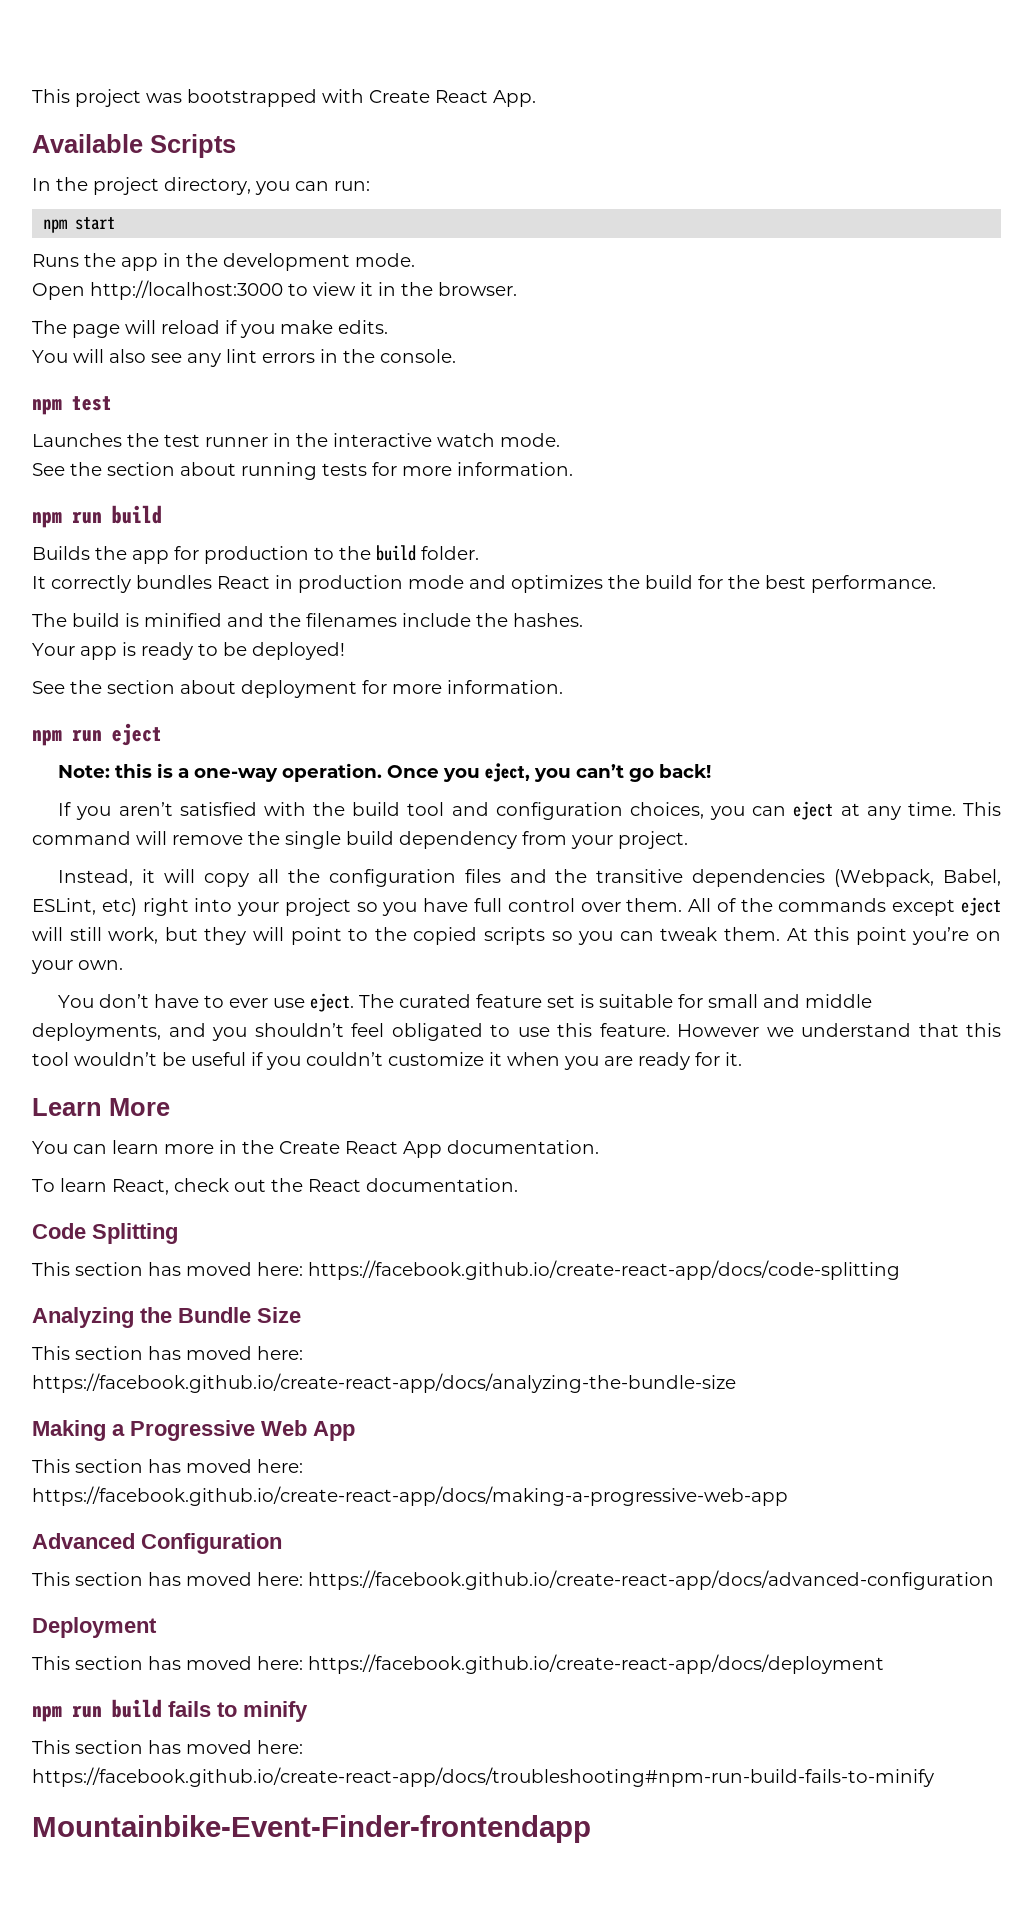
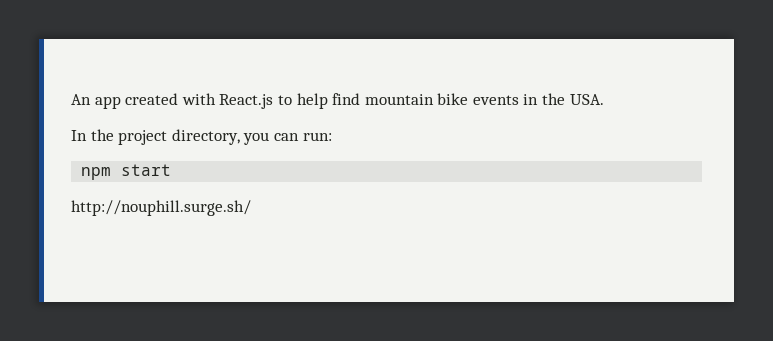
[32,89,536,107] [32,134,236,158] This project was bootstrapped with Create React App. // Available Scripts -> [71,93,604,109] An app created with React.js to help find mountain bike events in the USA.
[32,253,415,271] [32,280,517,300] [32,320,388,338] [32,349,456,367] [32,396,112,415] [32,433,560,447] [32,462,573,480] [32,505,162,528] [32,545,479,564] [32,575,936,593] [32,613,583,627] [32,642,345,660] [32,680,563,698] [32,723,162,746] [58,763,712,782] [58,801,1001,820] [32,831,688,849] [58,869,1001,887] [32,897,1002,916] [32,927,1002,945] [31,960,123,974] [58,993,873,1012] [32,1023,1001,1041] [32,1052,742,1070] [32,1098,170,1116] [32,1140,599,1158] [32,1178,518,1195] [32,1223,178,1244] [32,1260,900,1280] [32,1307,301,1328] [32,1346,303,1360] [32,1373,736,1393] [32,1420,355,1441] [32,1459,303,1473] [32,1486,788,1506] [32,1533,282,1554] [32,1570,994,1590] [32,1617,157,1638] [32,1654,884,1674] [32,1699,308,1722] [32,1740,303,1754] [32,1767,934,1787] [32,1815,591,1843] Runs the app in the development mode. // Open http://localhost:3000 to view it in the browser. // The page will reload if you make edits. // You will also see any lint errors in the console. // npm test // Launches the test runner in the interactive watch mode. // See the section about running tests for more information. // npm run build // Builds the app for production to the build folder. // It correctly bundles React in production mode and optimizes the build for the best performance. // The build is minified and the filenames include the hashes. // Your app is ready to be deployed! // See the section about deployment for more information. // npm run eject // Note: this is a one-way operation. Once you eject, you can’t go back! // If you aren’t satisfied with the build tool and configuration choices, you can eject at any time. This command will remove the single build dependency from your project. // Instead, it will copy all the configuration files and the transitive dependencies (Webpack, Babel, ESLint, etc) right into your project so you have full control over them. All of the commands except eject will still work, but they will point to the copied scripts so you can tweak them. At this point you’re on your own. // You don’t have to ever use eject. The curated feature set is suitable for small and middle deployments, and you shouldn’t feel obligated to use this feature. However we understand that this tool wouldn’t be useful if you couldn’t customize it when you are ready for it. // Learn More // You can learn more in the Create React App documentation. // To learn React, check out the React documentation. // Code Splitting // This section has moved here: https://facebook.github.io/create-react-app/docs/code-splitting // Analyzing the Bundle Size // This section has moved here: https://facebook.github.io/create-react-app/docs/analyzing-the-bundle-size // Making a Progressive Web App // This section has moved here: https://facebook.github.io/create-react-app/docs/making-a-progressive-web-app // Advanced Configuration // This section has moved here: https://facebook.github.io/create-react-app/docs/advanced-configuration // Deployment // This section has moved here: https://facebook.github.io/create-react-app/docs/deployment // npm run build fails to minify // This section has moved here: https://facebook.github.io/create-react-app/docs/troubleshooting#npm-run-build-fails-to-minify // Mountainbike-Event-Finder-frontendapp -> [71,200,251,216] http://nouphill.surge.sh/

